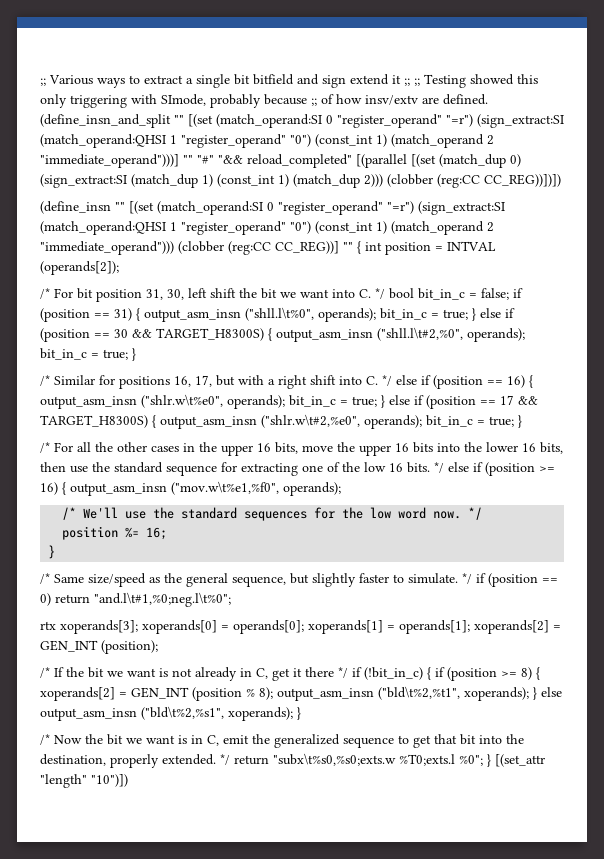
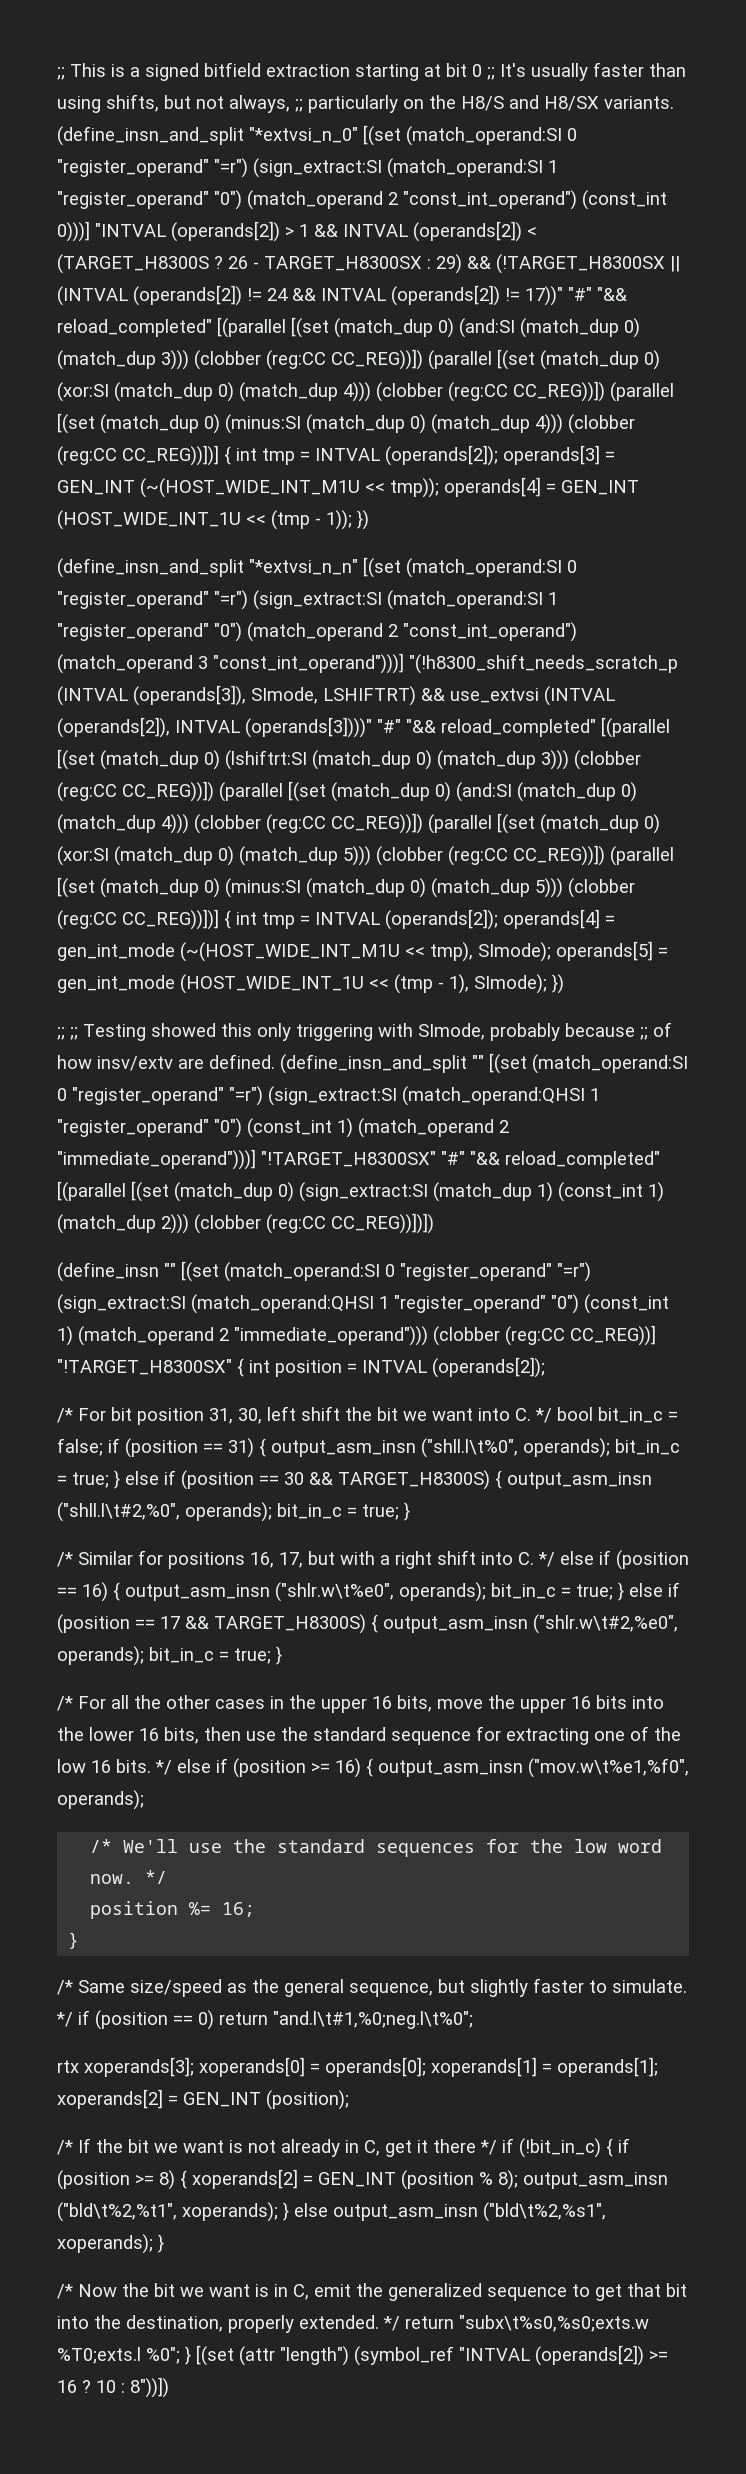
[40,74,401,88] ;; Various ways to extract a single bit bitfield and sign extend it -> [57,62,686,81] [57,94,674,113] [57,125,577,146] [57,158,558,178] [57,190,667,210] [57,221,537,242] [57,254,680,274] [57,285,627,306] [57,317,640,338] [57,349,660,370] [57,381,674,402] [57,413,635,434] [57,445,615,466] [57,477,639,498] [57,510,369,530] [57,557,577,578] [57,590,558,610] [57,622,577,642] [57,653,678,674] [57,685,615,706] [57,717,670,738] [57,749,641,770] [57,781,637,802] [57,813,660,834] [57,845,674,866] [57,877,635,898] [57,909,615,930] [57,941,668,962] [57,974,564,994] ;; This is a signed bitfield extraction starting at bit 0 ;; It's usually faster than using shifts, but not always, ;; particularly on the H8/S and H8/SX variants. (define_insn_and_split "*extvsi_n_0" [(set (match_operand:SI 0 "register_operand" "=r") (sign_extract:SI (match_operand:SI 1 "register_operand" "0") (match_operand 2 "const_int_operand") (const_int 0)))] "INTVAL (operands[2]) > 1 && INTVAL (operands[2]) < (TARGET_H8300S ? 26 - TARGET_H8300SX : 29) && (!TARGET_H8300SX || (INTVAL (operands[2]) != 24 && INTVAL (operands[2]) != 17))" "#" "&& reload_completed" [(parallel [(set (match_dup 0) (and:SI (match_dup 0) (match_dup 3))) (clobber (reg:CC CC_REG))]) (parallel [(set (match_dup 0) (xor:SI (match_dup 0) (match_dup 4))) (clobber (reg:CC CC_REG))]) (parallel [(set (match_dup 0) (minus:SI (match_dup 0) (match_dup 4))) (clobber (reg:CC CC_REG))])] { int tmp = INTVAL (operands[2]); operands[3] = GEN_INT (~(HOST_WIDE_INT_M1U << tmp)); operands[4] = GEN_INT (HOST_WIDE_INT_1U << (tmp - 1)); }) // (define_insn_and_split "*extvsi_n_n" [(set (match_operand:SI 0 "register_operand" "=r") (sign_extract:SI (match_operand:SI 1 "register_operand" "0") (match_operand 2 "const_int_operand") (match_operand 3 "const_int_operand")))] "(!h8300_shift_needs_scratch_p (INTVAL (operands[3]), SImode, LSHIFTRT) && use_extvsi (INTVAL (operands[2]), INTVAL (operands[3])))" "#" "&& reload_completed" [(parallel [(set (match_dup 0) (lshiftrt:SI (match_dup 0) (match_dup 3))) (clobber (reg:CC CC_REG))]) (parallel [(set (match_dup 0) (and:SI (match_dup 0) (match_dup 4))) (clobber (reg:CC CC_REG))]) (parallel [(set (match_dup 0) (xor:SI (match_dup 0) (match_dup 5))) (clobber (reg:CC CC_REG))]) (parallel [(set (match_dup 0) (minus:SI (match_dup 0) (match_dup 5))) (clobber (reg:CC CC_REG))])] { int tmp = INTVAL (operands[2]); operands[4] = gen_int_mode (~(HOST_WIDE_INT_M1U << tmp), SImode); operands[5] = gen_int_mode (HOST_WIDE_INT_1U << (tmp - 1), SImode); }) //
[183,155,193,164] "" -> [261,1151,436,1167] "!TARGET_H8300SX"
[343,242,353,251] "" -> [57,1359,232,1375] "!TARGET_H8300SX"
[495,754,545,767] [40,774,128,788] [(set_attr "length" "10")]) -> [196,2345,668,2366] [57,2377,169,2398] [(set (attr "length") (symbol_ref "INTVAL (operands[2]) >= 16 ? 10 : 8"))])

